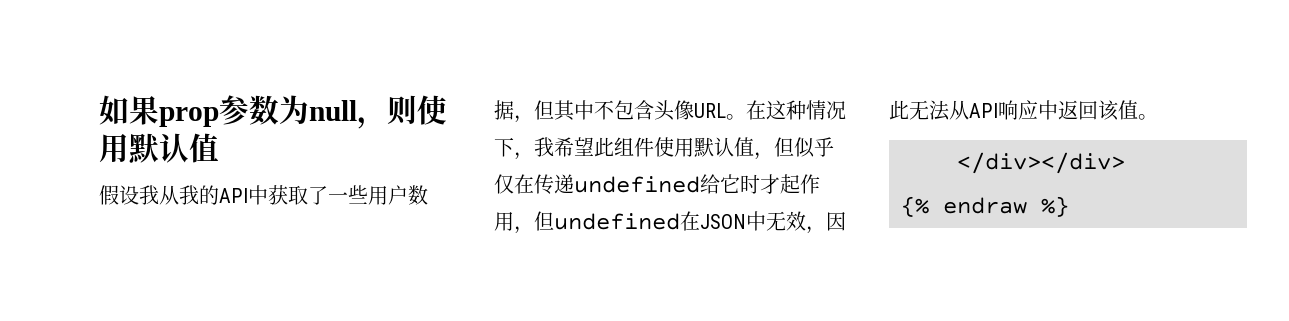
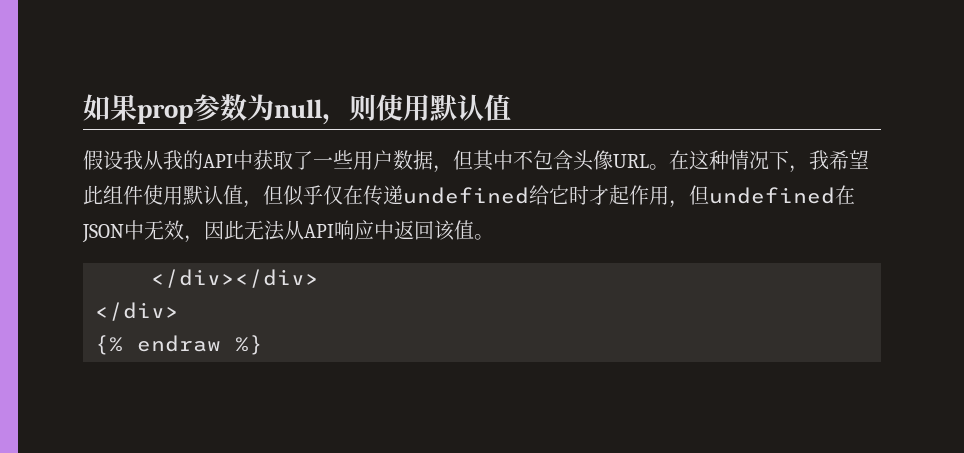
(1125, 163) none -> [95,302,179,321] // </div>

